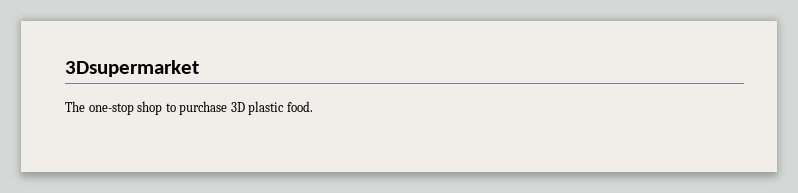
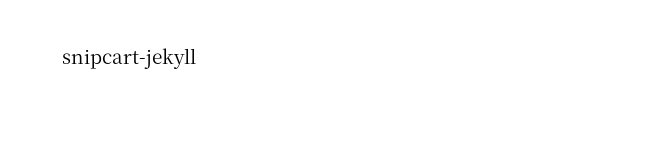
[65,60,199,77] [65,101,313,115] 3Dsupermarket // The one-stop shop to purchase 3D plastic food. -> [62,48,196,69] snipcart-jekyll

